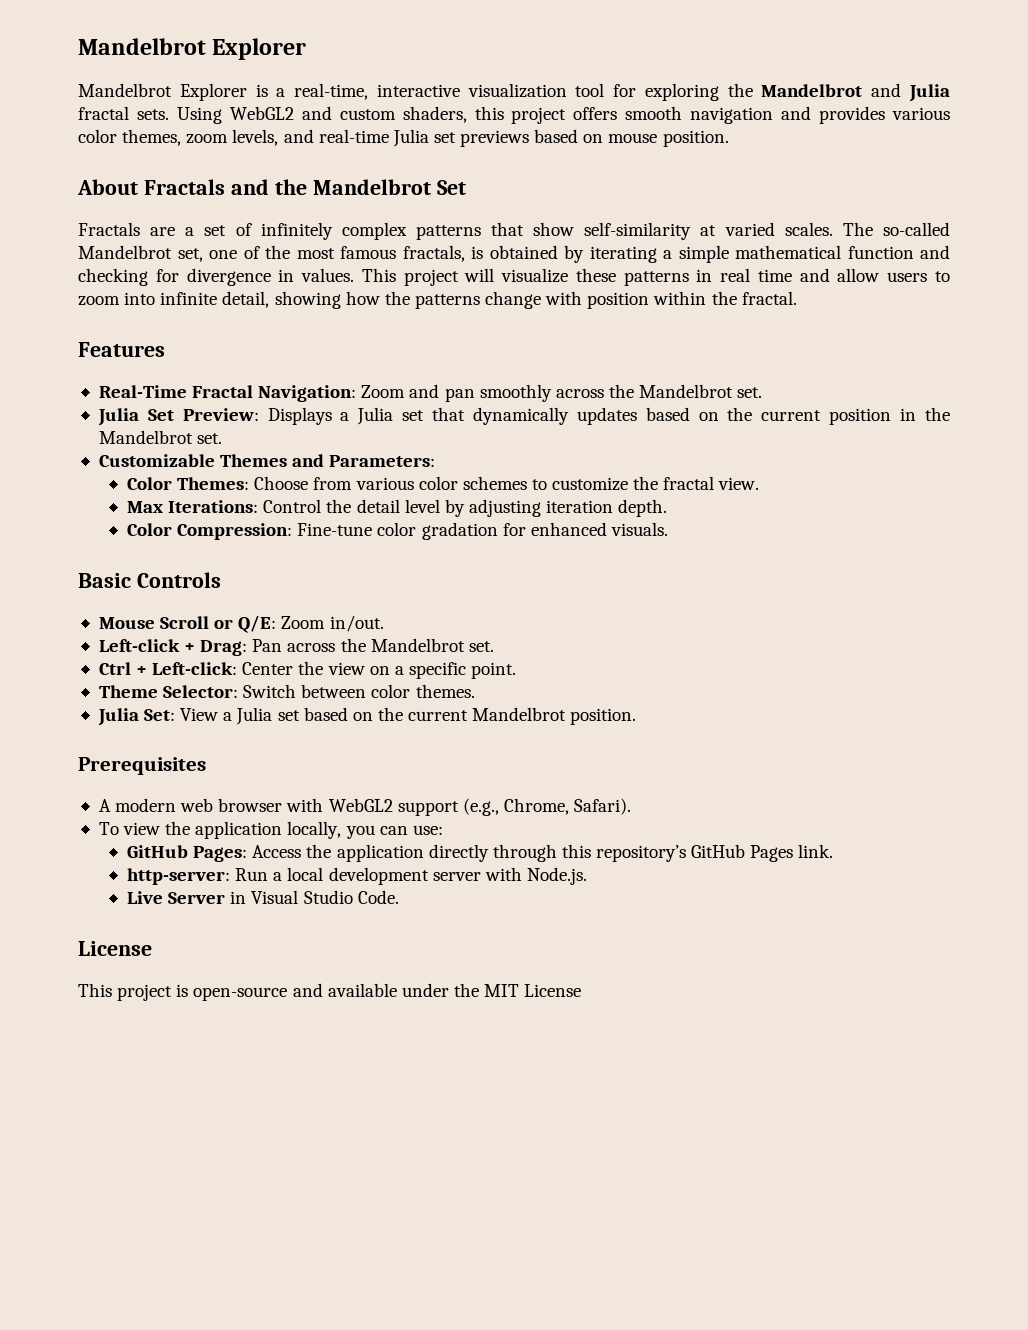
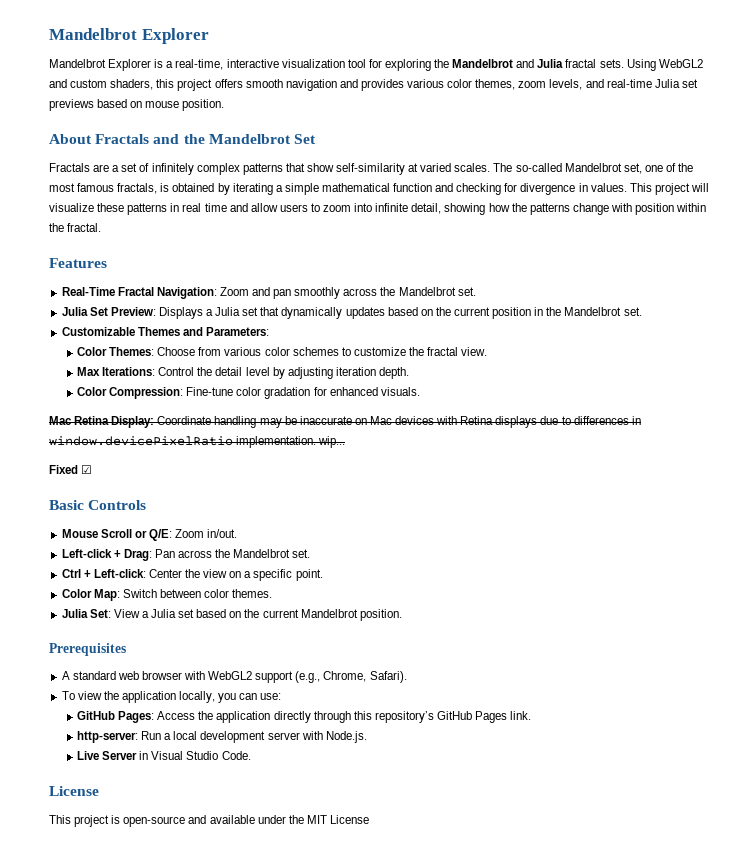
(668, 529) none -> [49,416,641,428] [49,436,346,448] [49,465,93,474] // Mac Retina Display: Coordinate handling may be inaccurate on Mac devices with Retina displays due to differences in window.devicePixelRatio implementation. wip... // Fixed ☑
[98,685,239,698] Theme Selector: -> [61,589,120,601] Color Map:
[115,798,177,812] modern -> [72,671,116,680] standard

